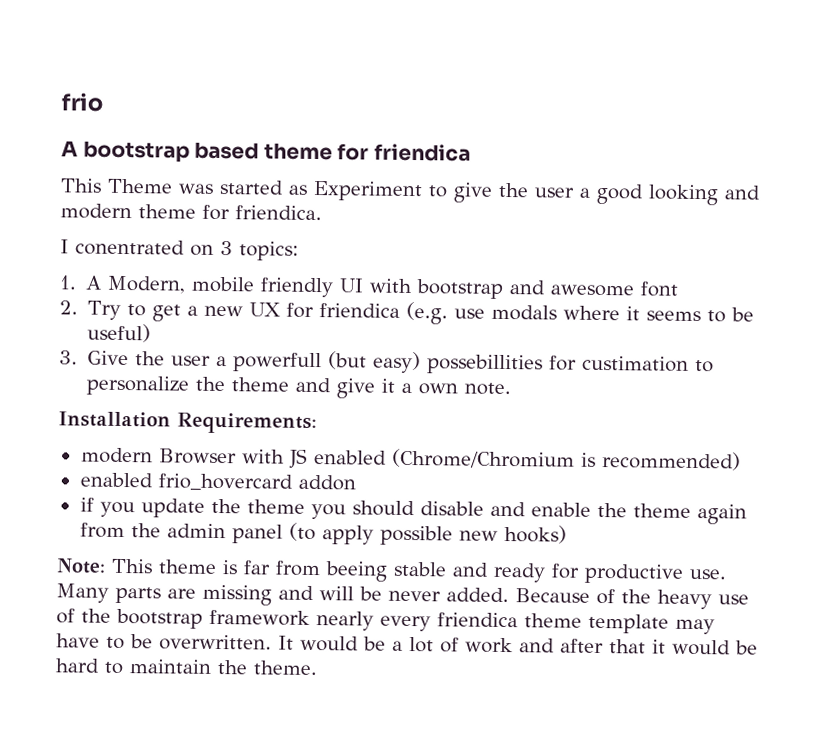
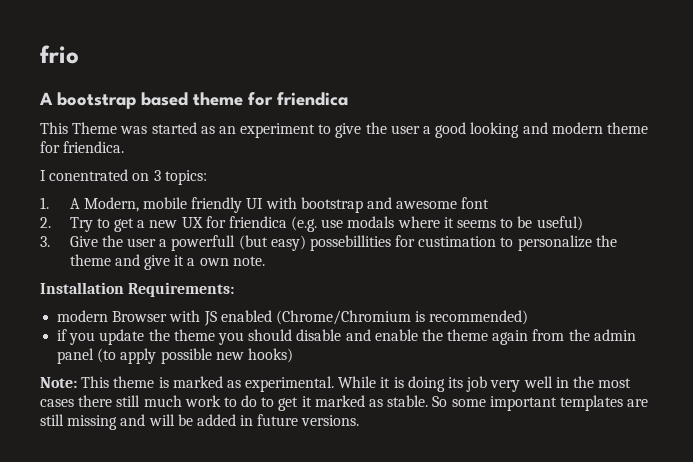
[313,180,423,202] Experiment -> [218,123,316,138] an experiment
[79,472,356,491] // enabled frio_hovercard addon -> (529, 317) none
[243,560,727,584] [56,583,749,610] [56,608,715,635] [56,633,758,656] [55,658,318,676] far from beeing stable and ready for productive use. Many parts are missing and will be never added. Because of the heavy use of the bootstrap framework nearly every friendica theme template may have to be overwritten. It would be a lot of work and after that it would be hard to maintain the theme. -> [172,376,632,392] [40,395,649,411] [40,414,360,430] marked as experimental. While it is doing its job very well in the most cases there still much work to do to get it marked as stable. So some important templates are still missing and will be added in future versions.

